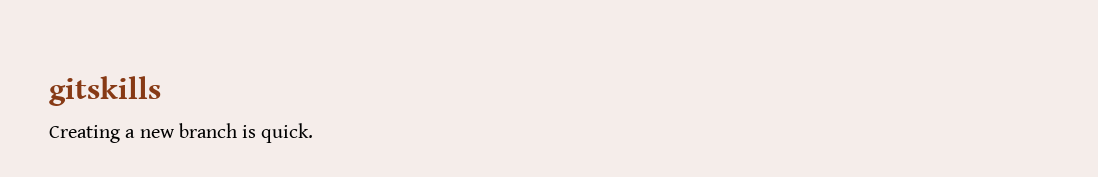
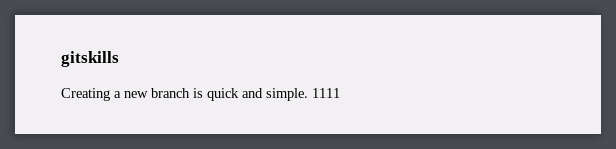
[261,123,314,143] quick. -> [207,88,340,101] quick and simple. 1111

